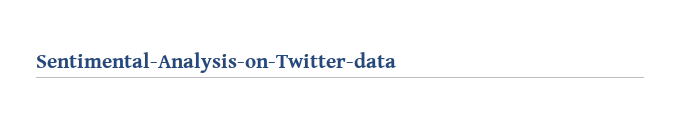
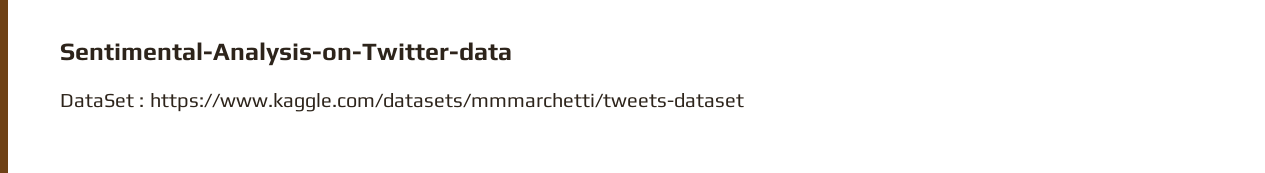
(396, 62) none -> [60,93,744,112] // DataSet : https://www.kaggle.com/datasets/mmmarchetti/tweets-dataset

